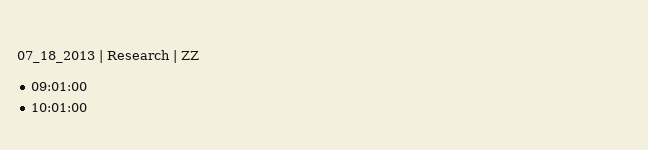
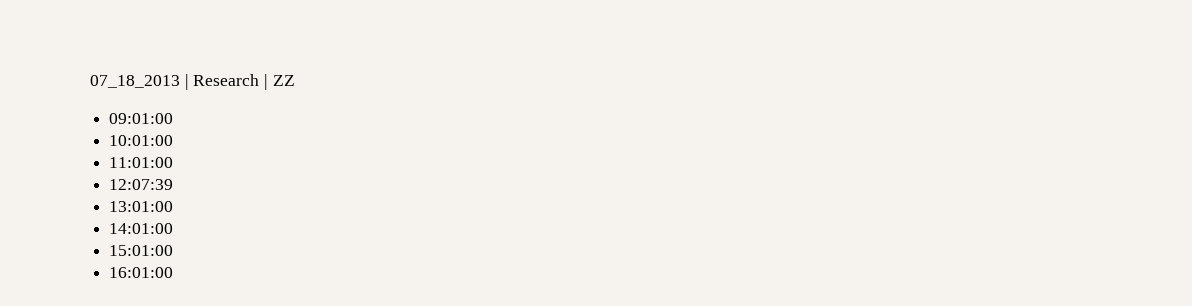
(87, 107) none -> [109,157,174,168] [109,179,174,190] [109,201,174,212] [109,223,174,234] [109,245,174,256] [109,267,174,278] // 11:01:00 // 12:07:39 // 13:01:00 // 14:01:00 // 15:01:00 // 16:01:00

